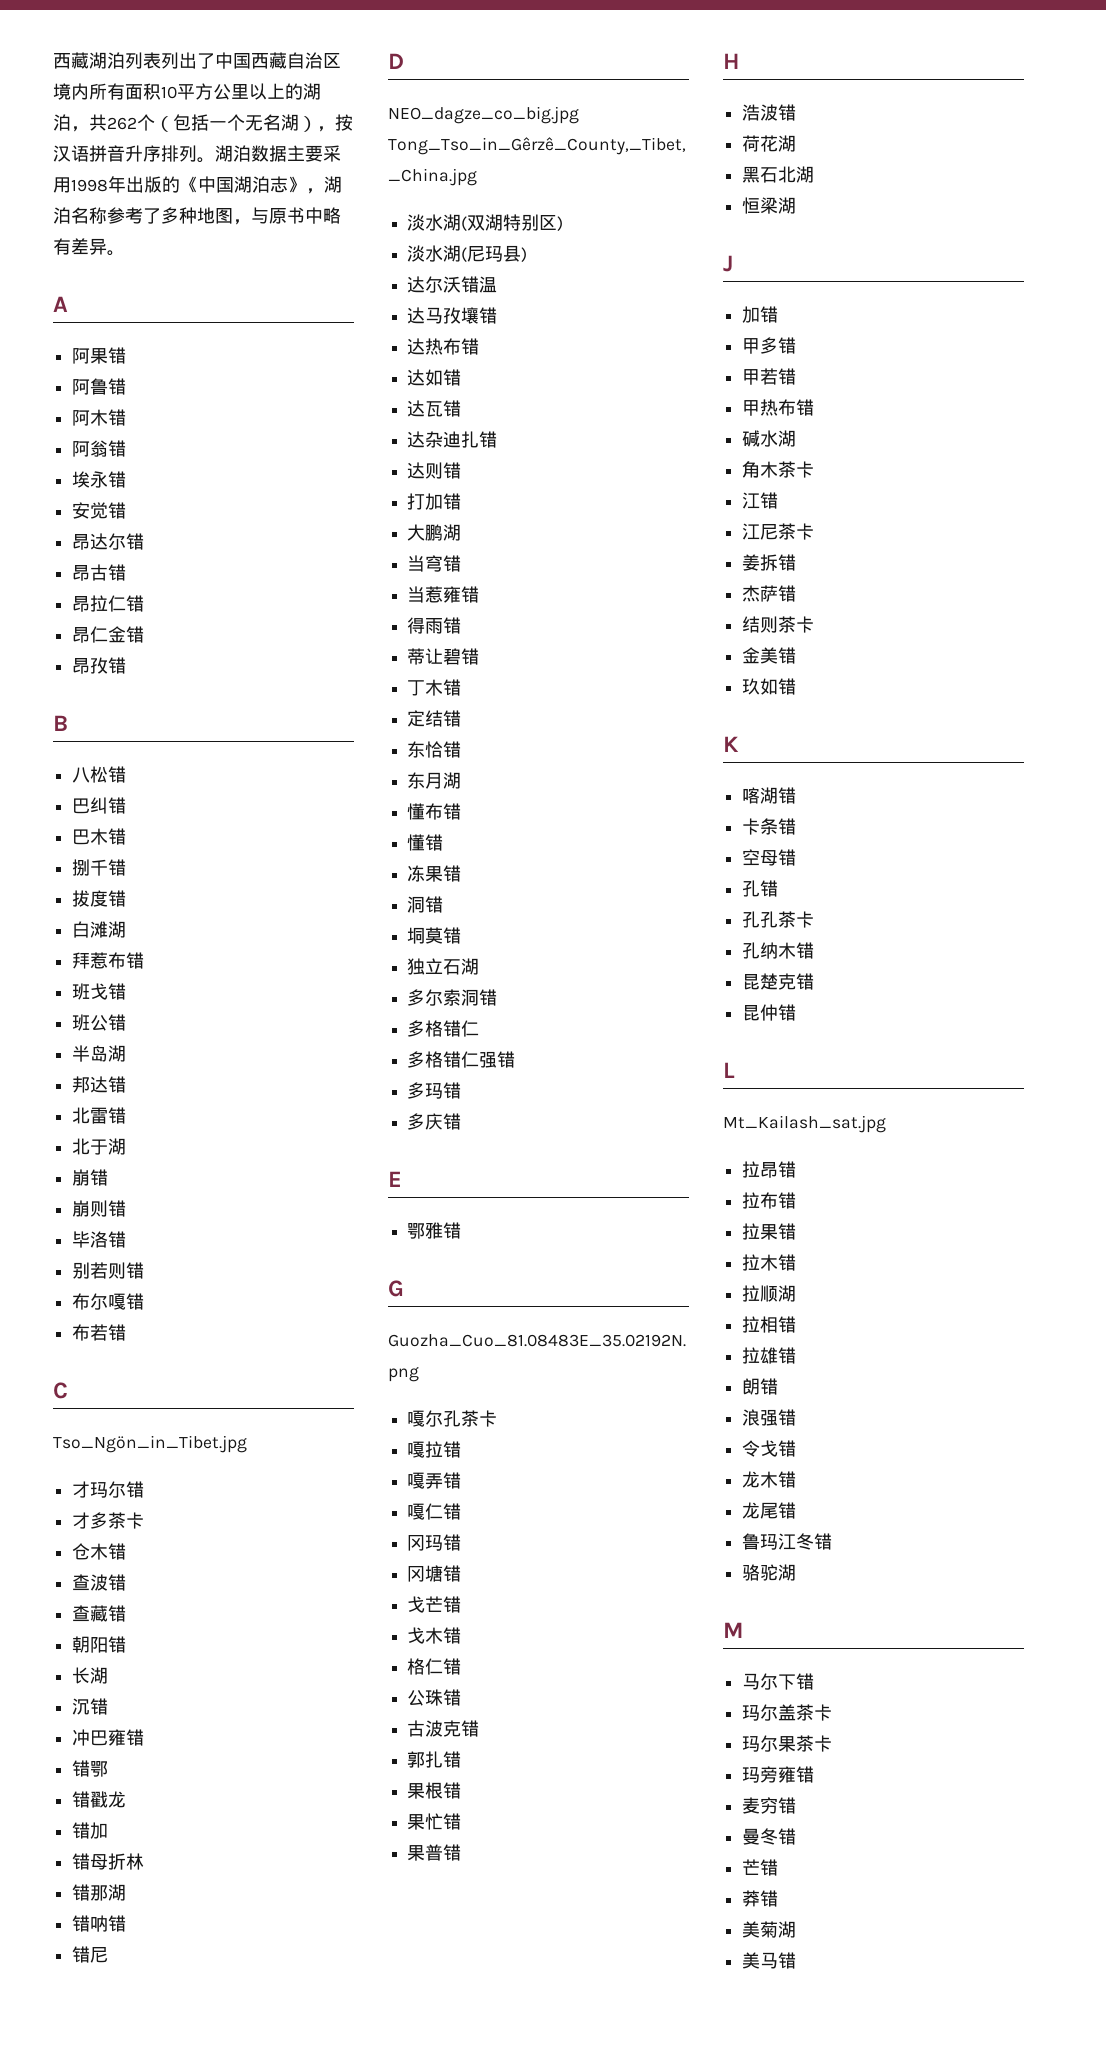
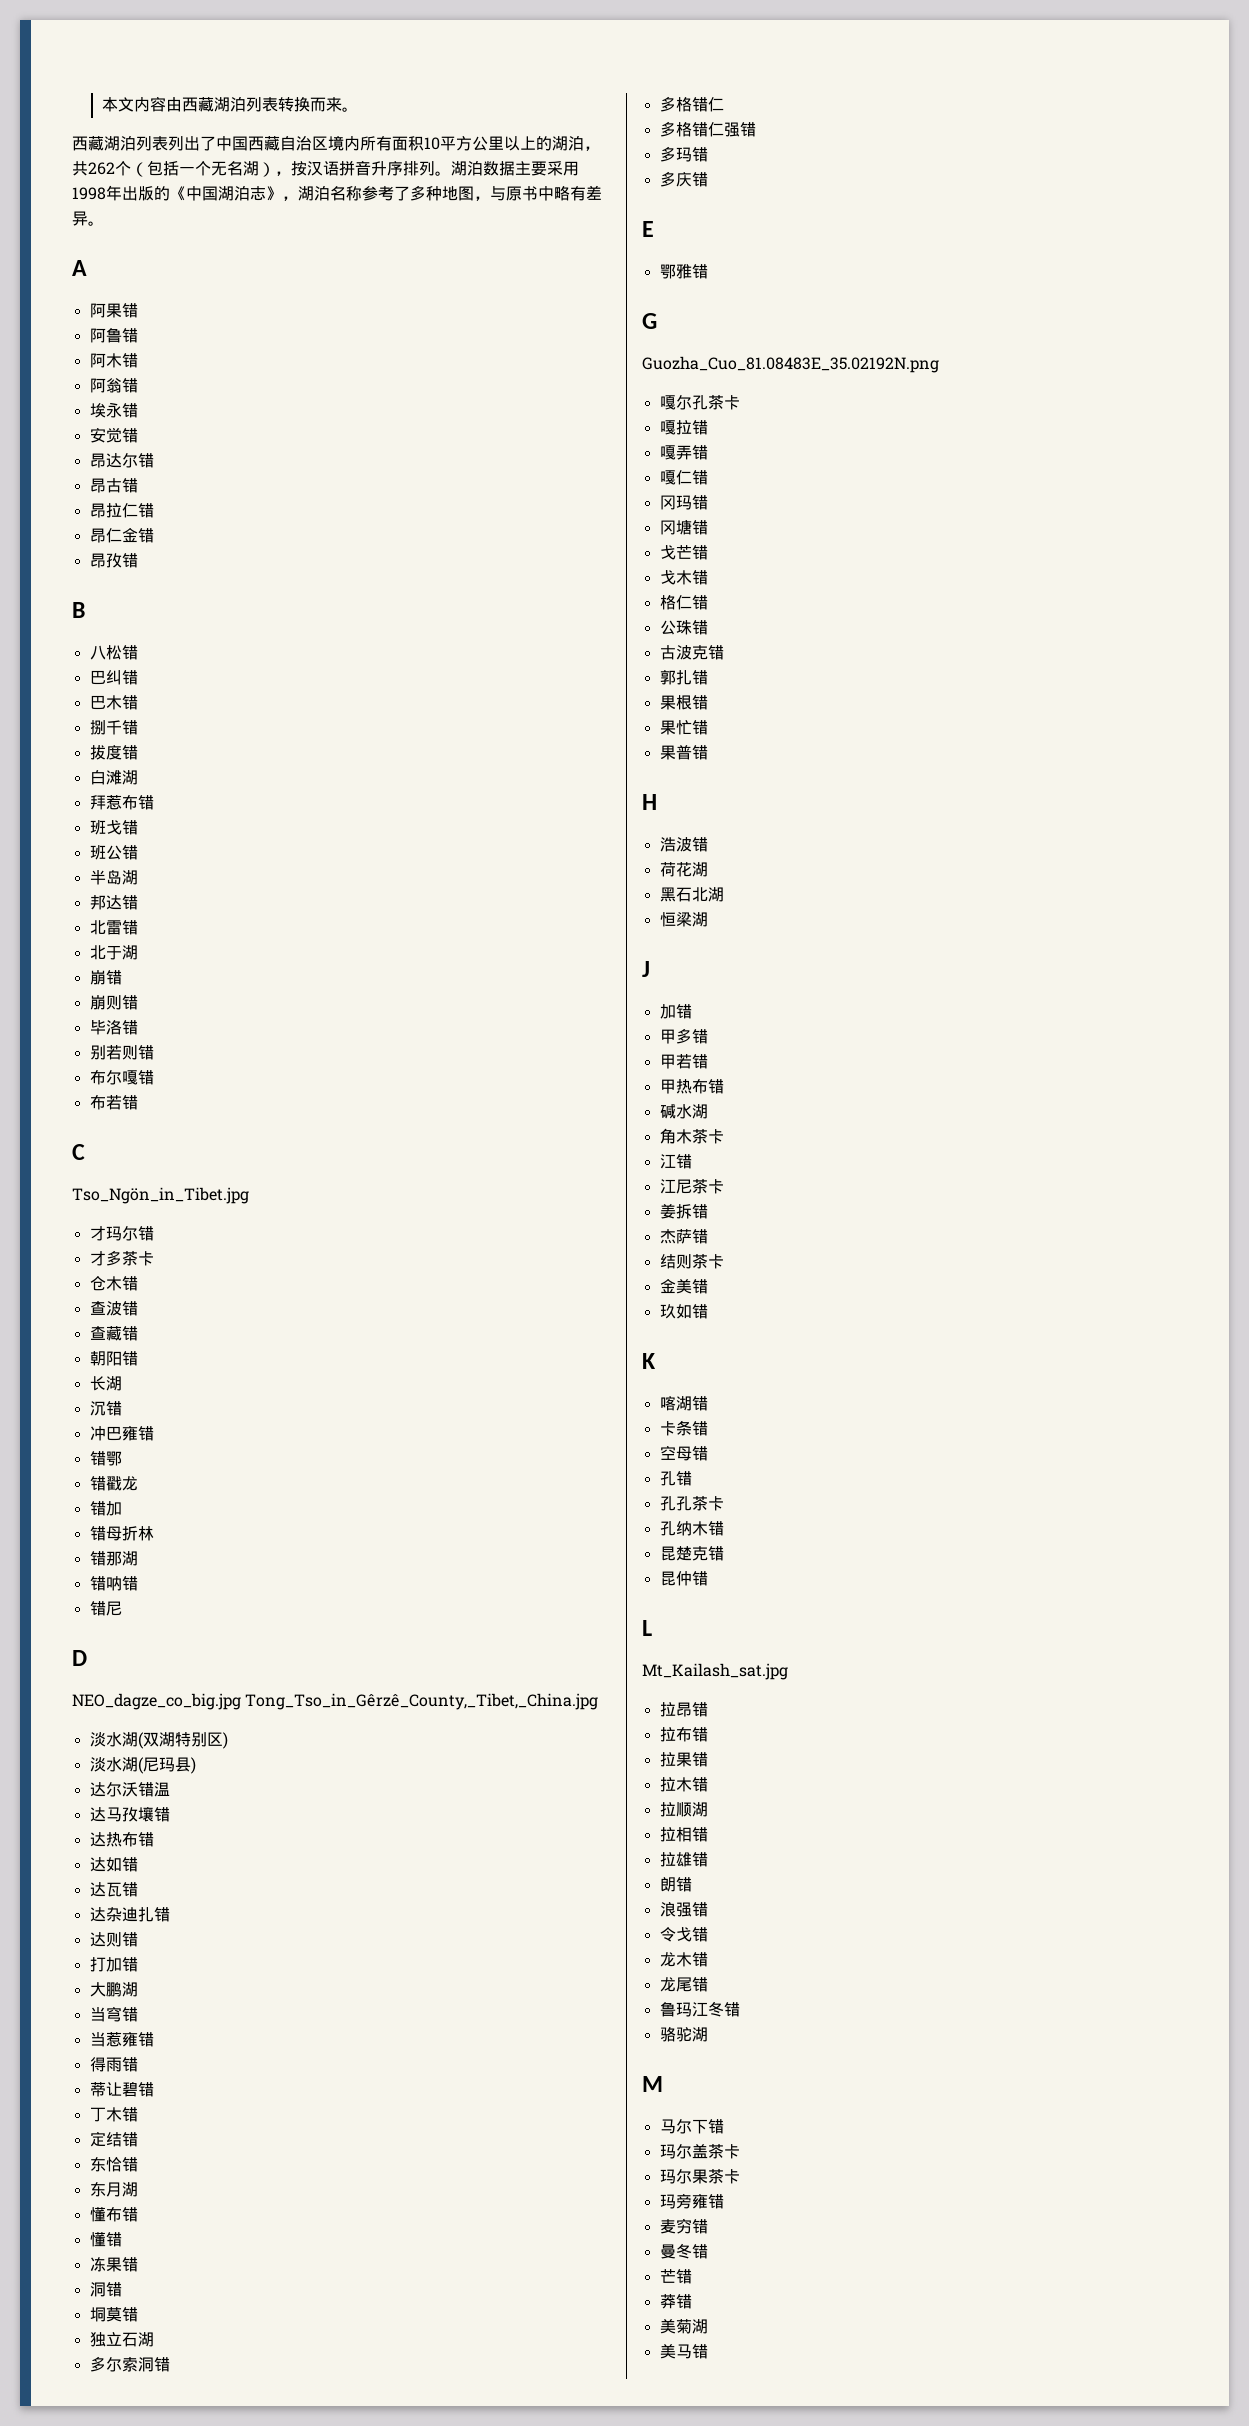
(53, 61) none -> [101,96,358,112] 本文内容由西藏湖泊列表转换而来。 //

